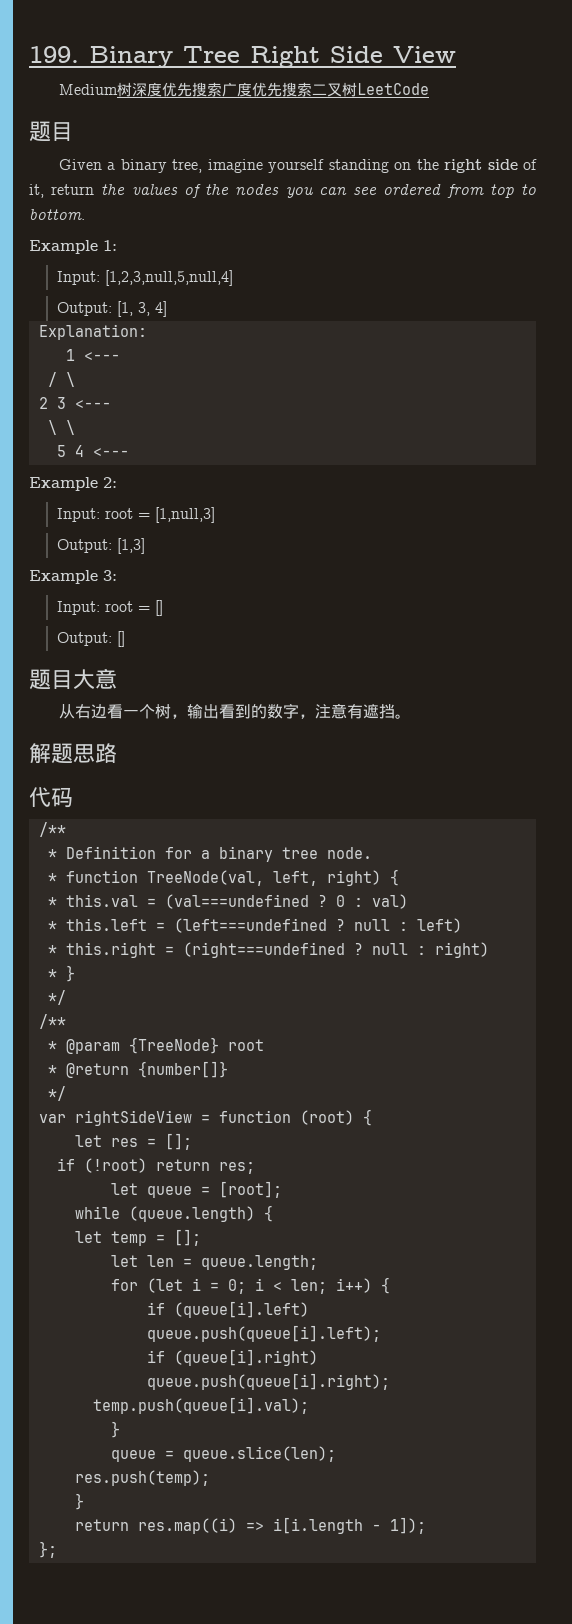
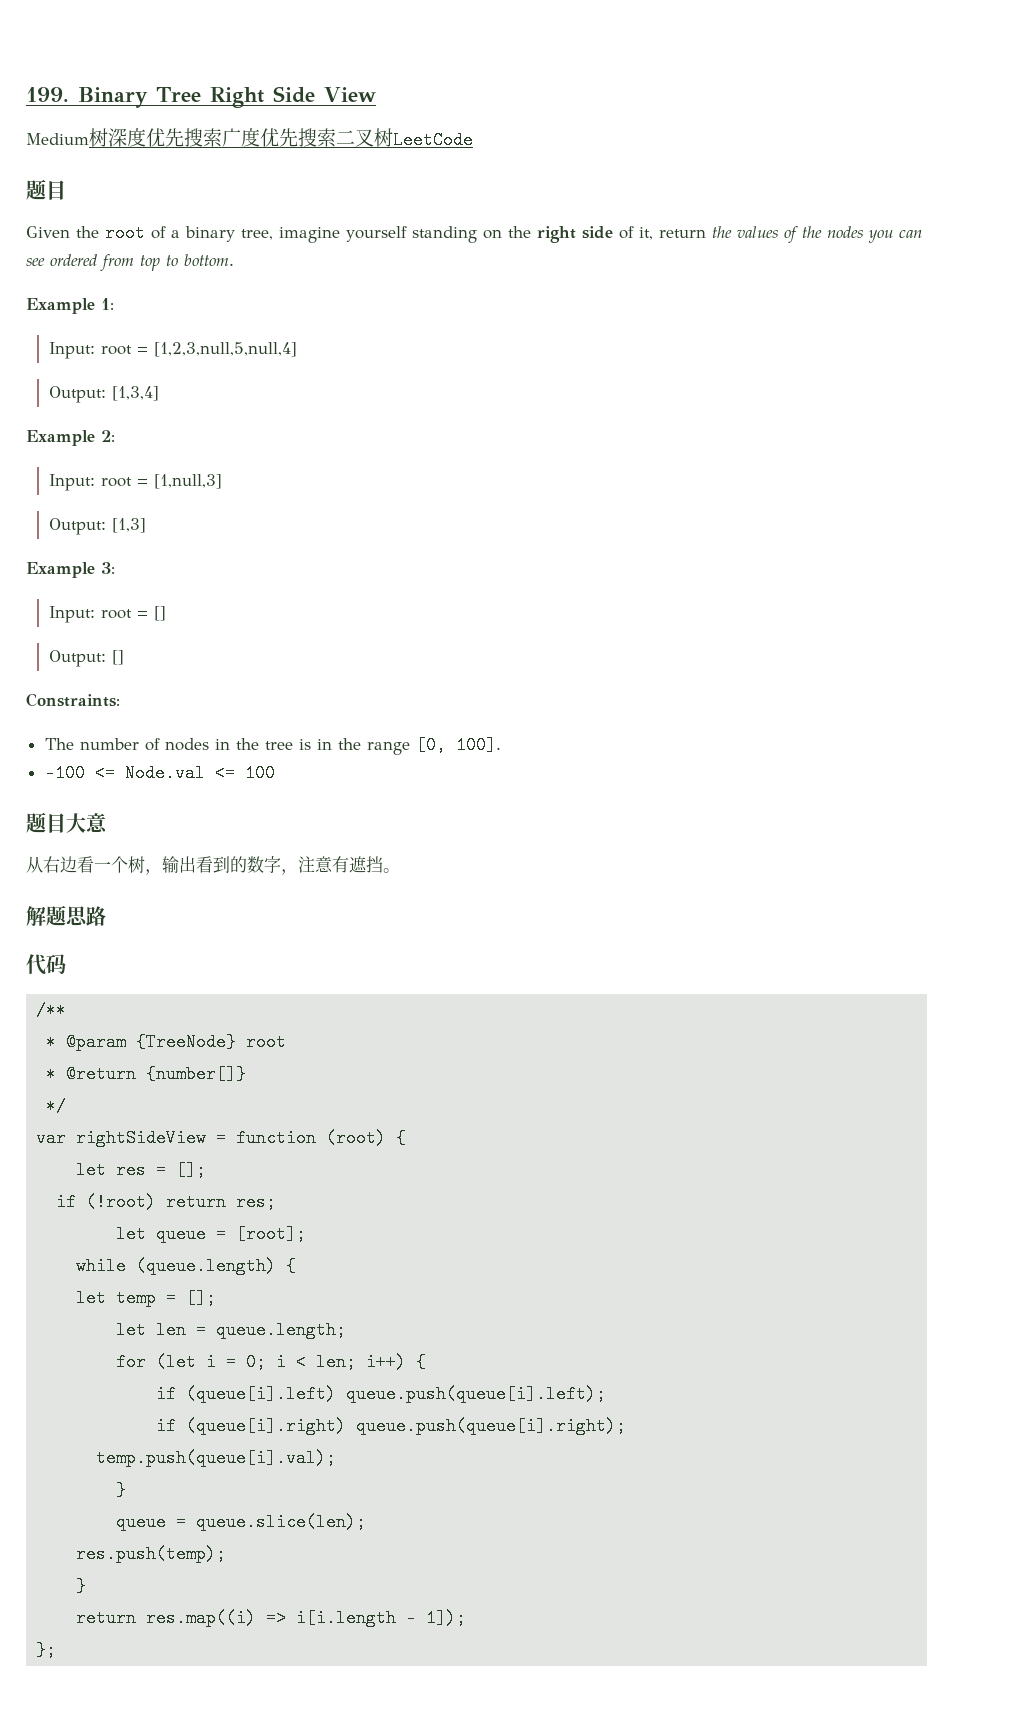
(102, 164) none -> [76,224,166,242] the root of
(100, 278) none -> [100,345,148,355] root =
[116,301,167,317] [38,324,147,340] [65,349,120,361] [47,372,75,387] [38,397,111,409] [47,420,75,435] [56,445,129,457] [1, 3, 4] // Explanation: // 1 <--- // / \ // 2 3 <--- // \ \ // 5 4 <--- -> [111,386,159,401] [1,3,4]
(125, 639) none -> [26,693,120,707] [44,736,501,755] [44,764,275,782] // Constraints: // The number of nodes in the tree is in the range [0, 100]. // -100 <= Node.val <= 100
[47,846,372,862] [47,869,399,886] [47,894,408,909] [47,918,462,933] [47,942,489,958] [47,965,75,982] [47,990,66,1005] [38,1014,66,1029] // * Definition for a binary tree node. // * function TreeNode(val, left, right) { // * this.val = (val===undefined ? 0 : val) // * this.left = (left===undefined ? null : left) // * this.right = (right===undefined ? null : right) // * } // */ // /** -> (67, 1010) none

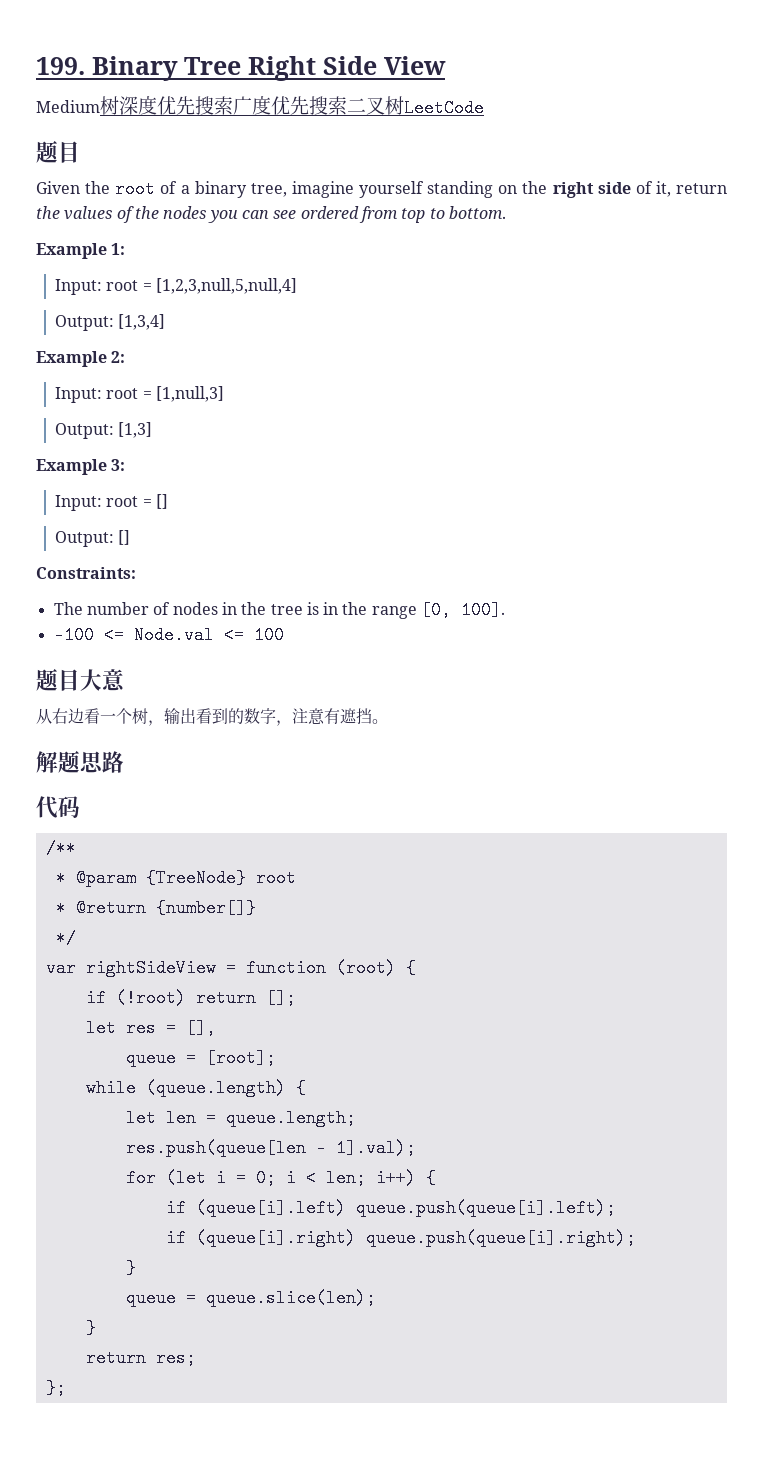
(407, 1138) none -> [85,989,296,1007] // if (!root) return [];
[176,1161,207,1179] [56,1193,277,1211] [116,1225,147,1243] []; // if (!root) return res; // let -> [185,1019,216,1037] [], //
[76,1289,217,1307] // let temp = []; -> (306, 1088) none
(347, 1330) none -> [125,1139,416,1157] // res.push(queue[len - 1].val);
[96,1449,337,1467] // temp.push(queue[i].val); -> (636, 1238) none
[76,1545,227,1563] // res.push(temp); -> (376, 1298) none
[146,1609,467,1627] res.map((i) => i[i.length - 1]); -> [155,1349,196,1367] res;

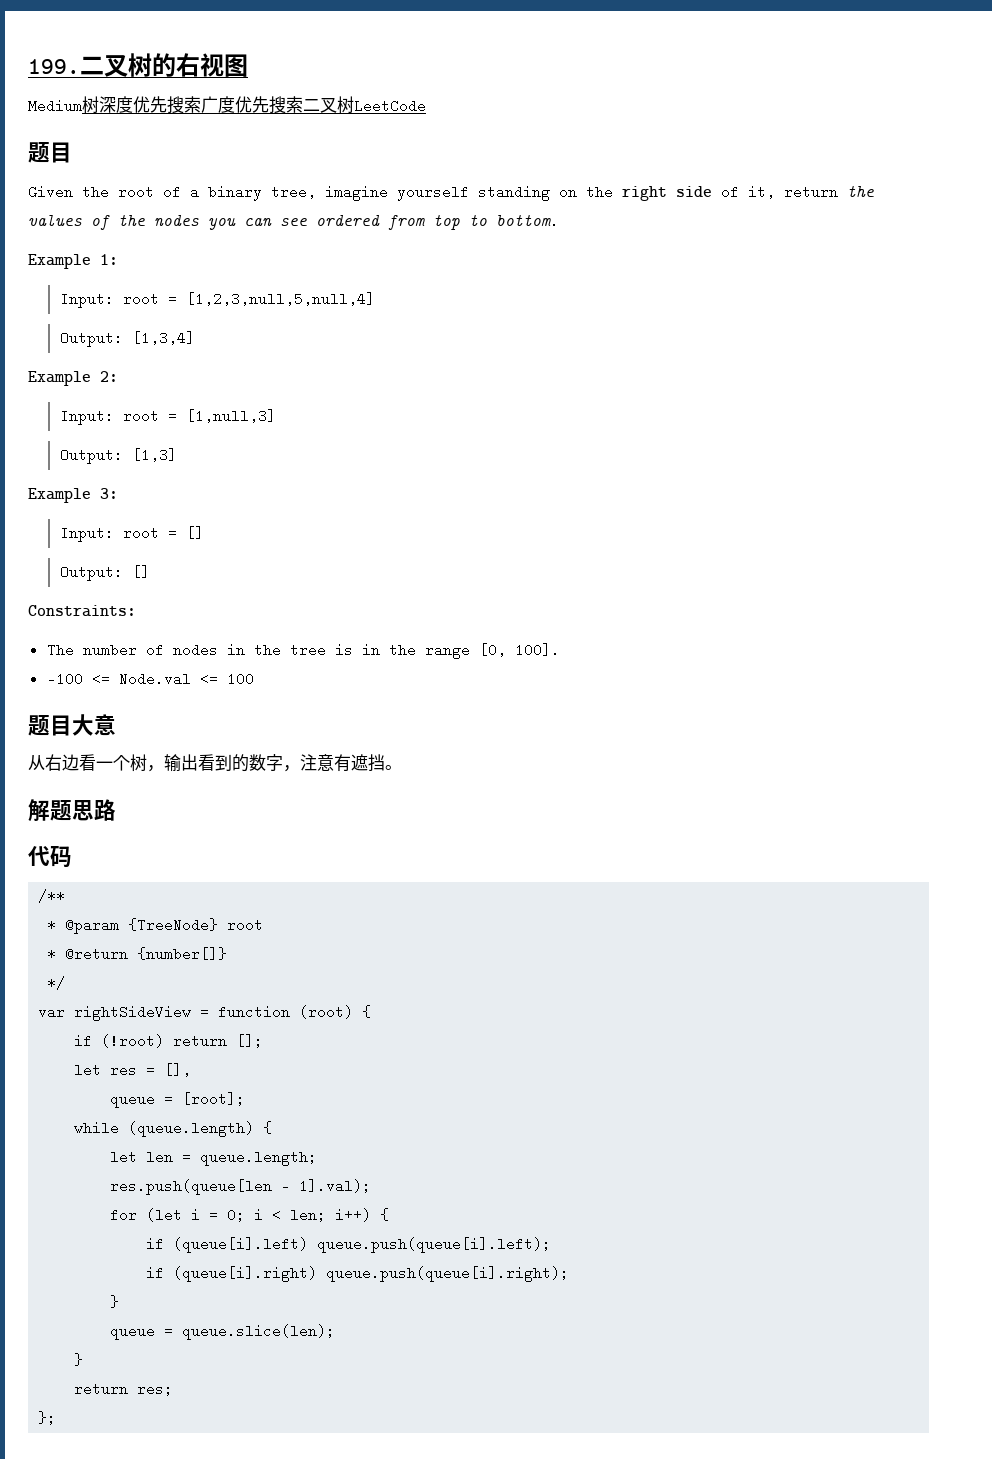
[92,56,446,81] Binary Tree Right Side View -> [80,53,248,77] 二叉树的右视图

